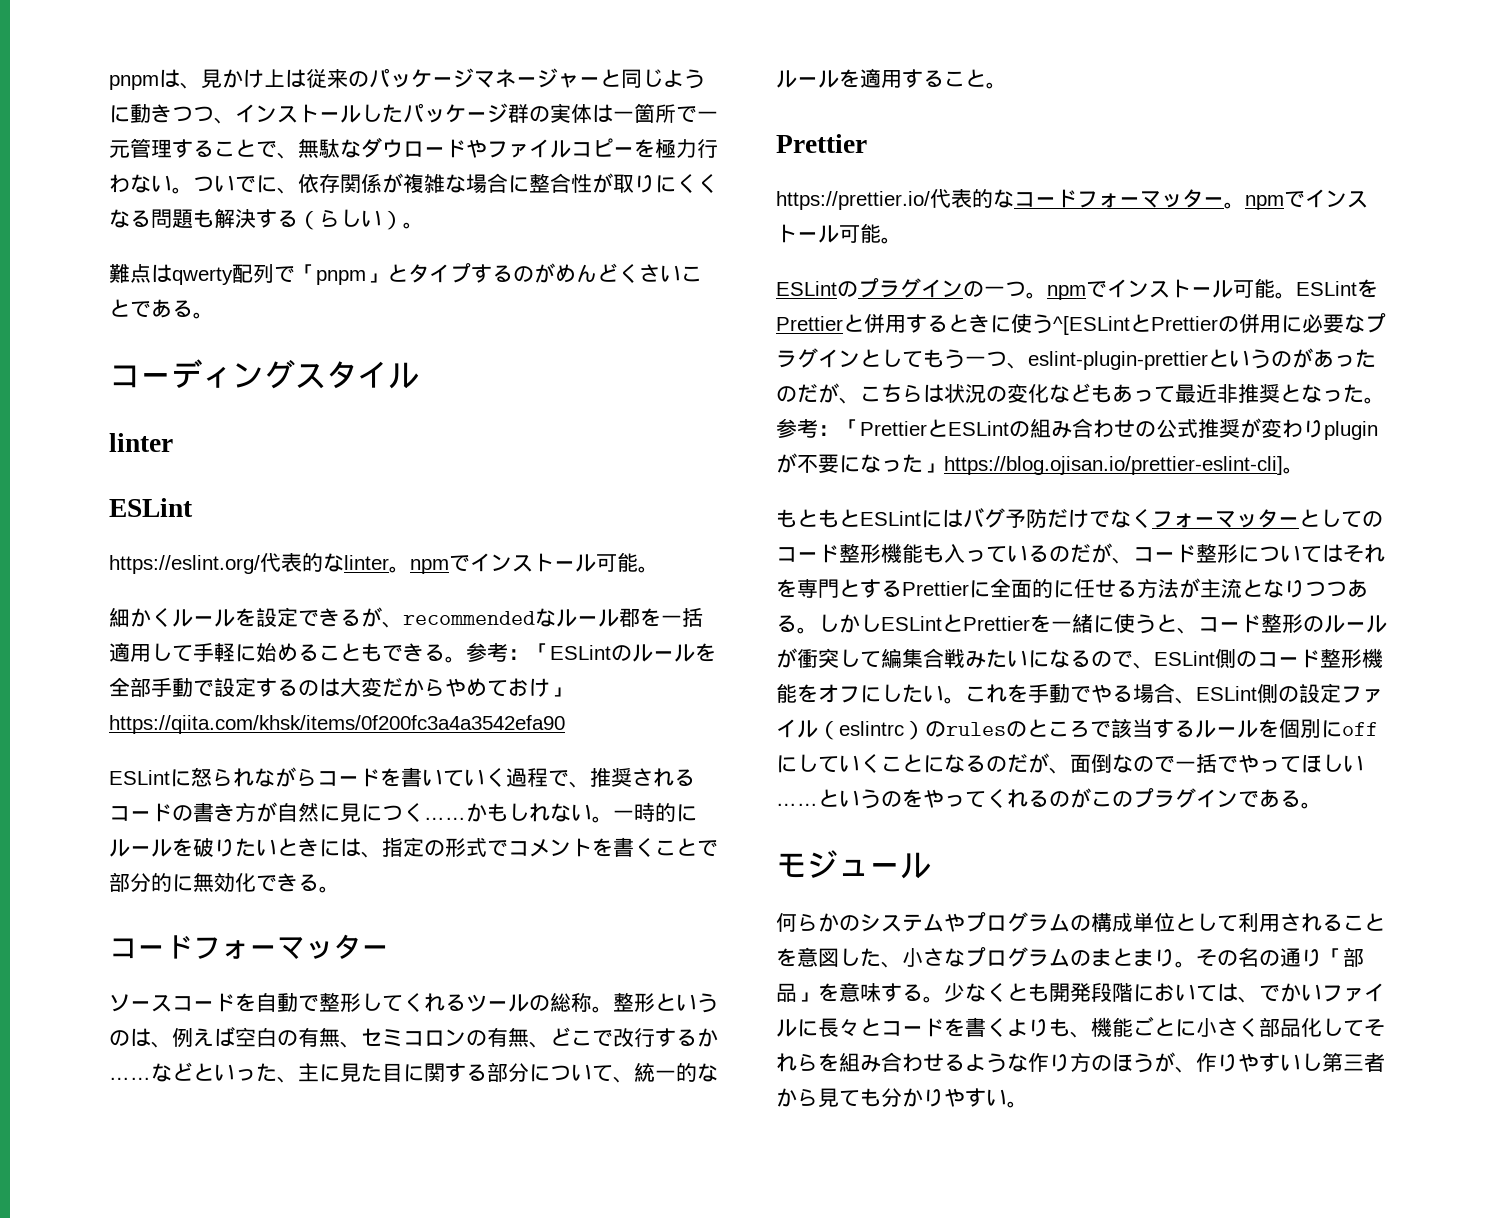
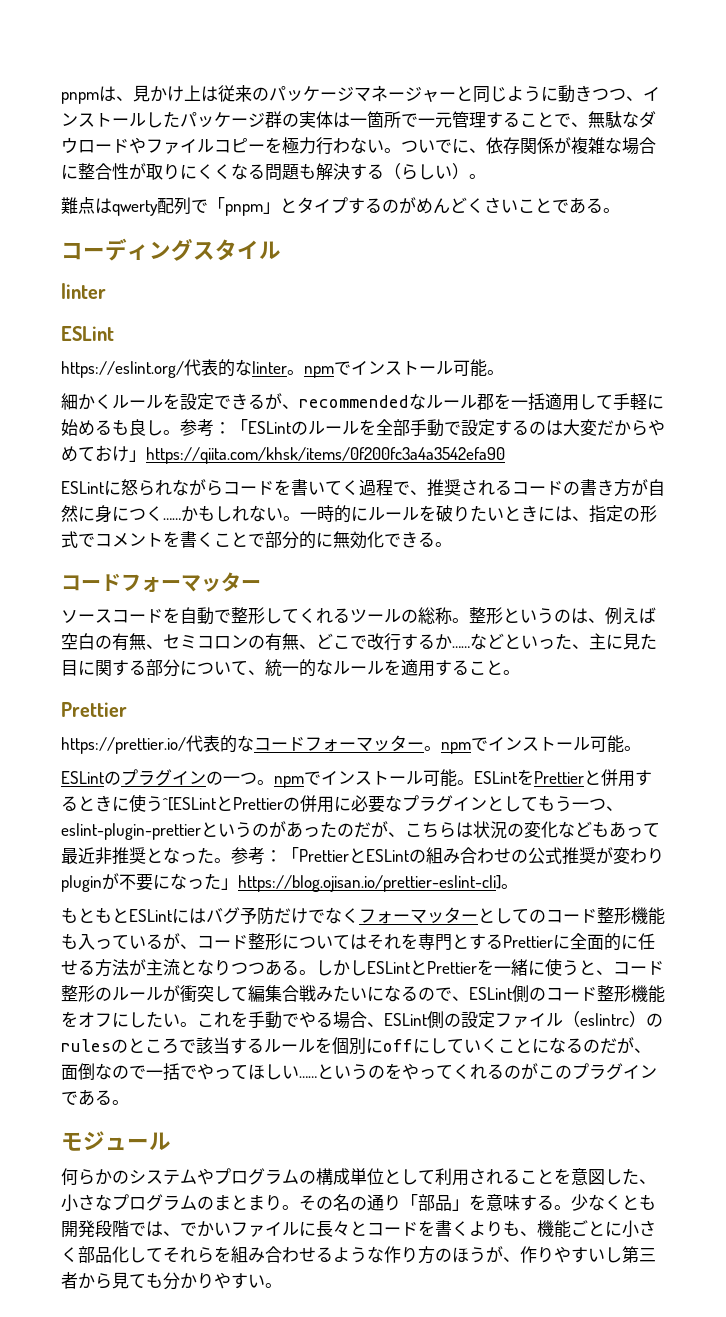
[319,643,445,662] こともできる -> [112,419,163,436] も良し
[464,769,485,786] い -> (342, 488) none
[340,803,361,822] 見 -> [95,505,112,523] 身
[1049,544,1091,563] のだ -> (163, 941) none
[1133,983,1217,1002] において -> [129,1222,146,1236] で

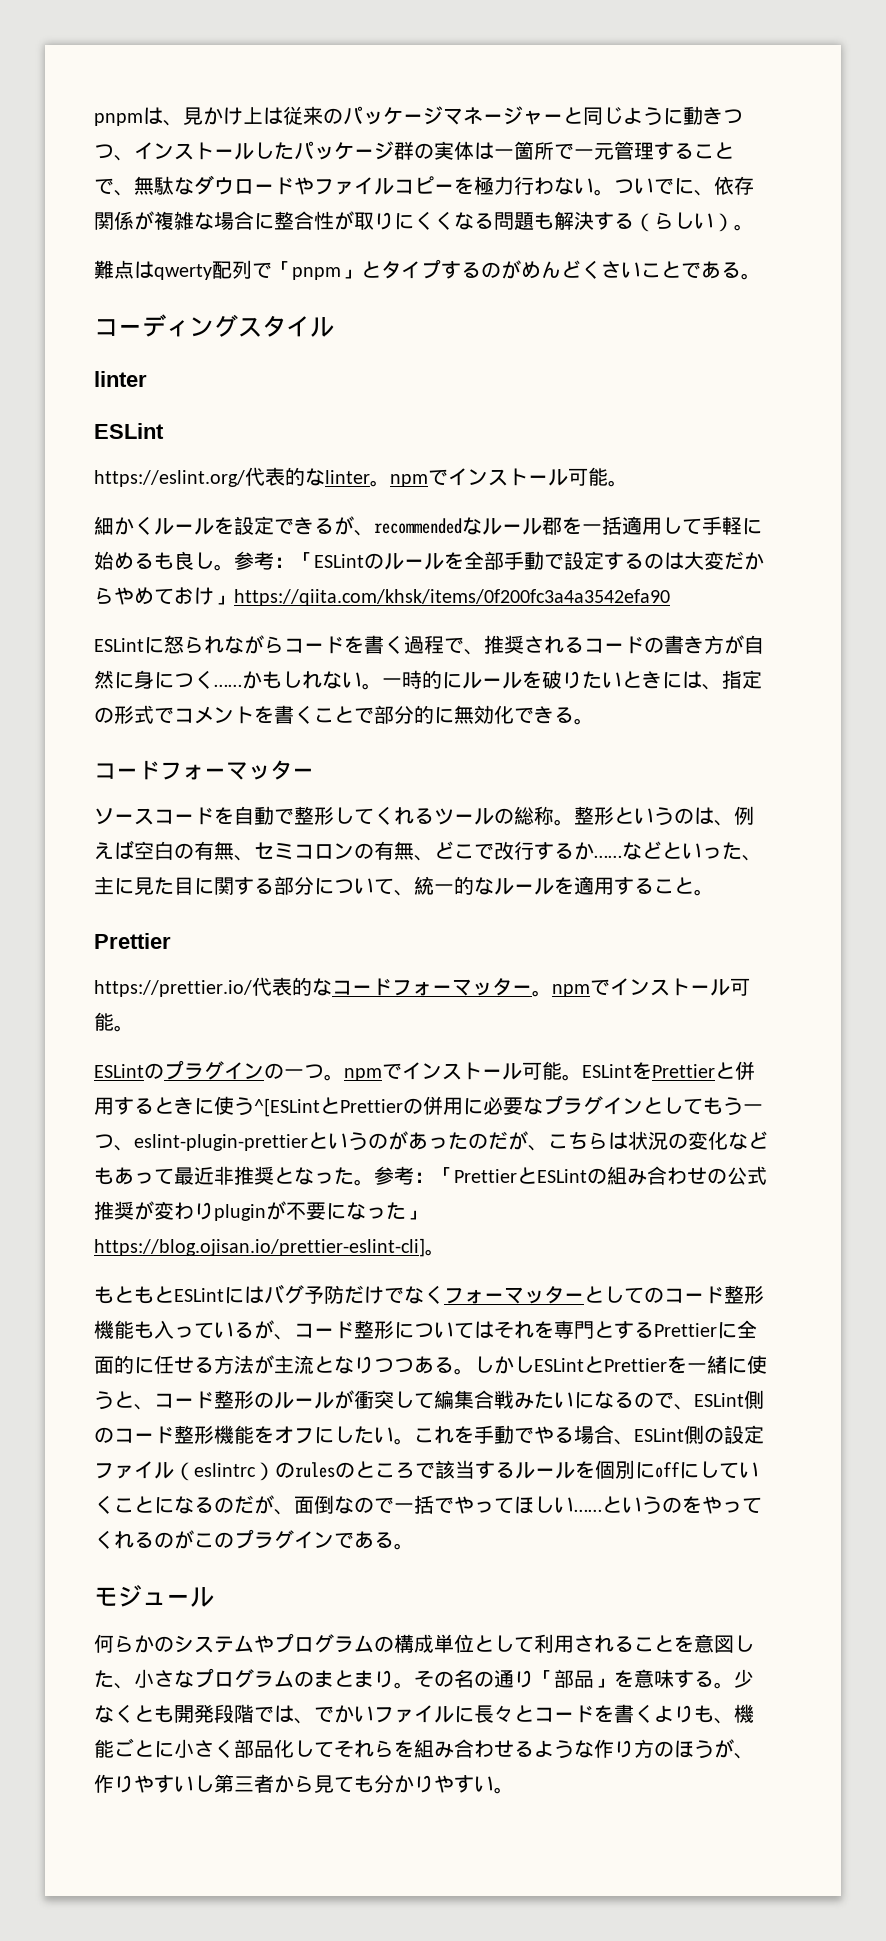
[308,481,342,495] いて -> (384, 644) none

